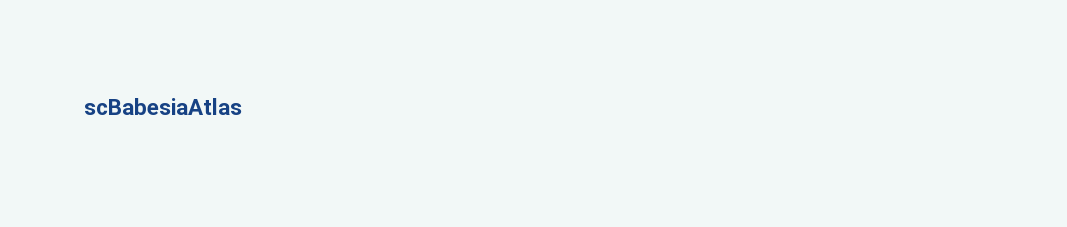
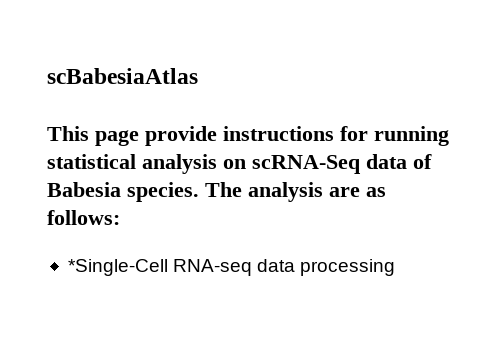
(242, 106) none -> [47,126,449,146] [47,154,432,174] [47,182,386,202] [47,210,120,225] [67,259,396,276] // This page provide instructions for running statistical analysis on scRNA-Seq data of Babesia species. The analysis are as follows: // *Single-Cell RNA-seq data processing

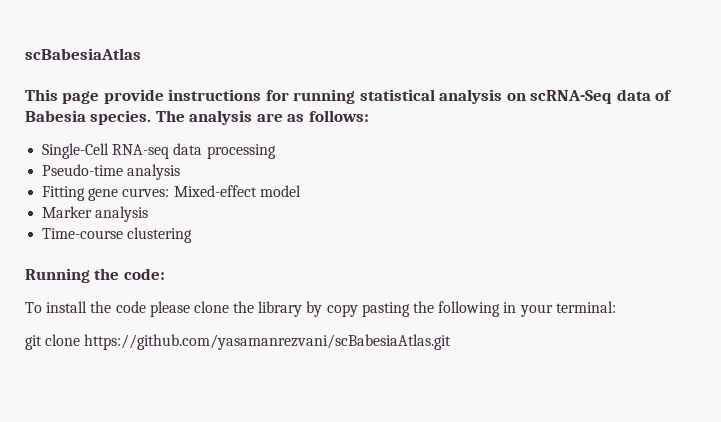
[67,259,168,276] *Single-Cell -> [42,143,110,159] Single-Cell
(396, 267) none -> [42,164,181,180] [42,185,301,201] [42,206,149,222] [42,227,193,243] [25,268,165,283] [25,301,616,317] [25,334,452,350] // Pseudo-time analysis // Fitting gene curves: Mixed-effect model // Marker analysis // Time-course clustering // Running the code: // To install the code please clone the library by copy pasting the following in your terminal: // git clone https://github.com/yasamanrezvani/scBabesiaAtlas.git

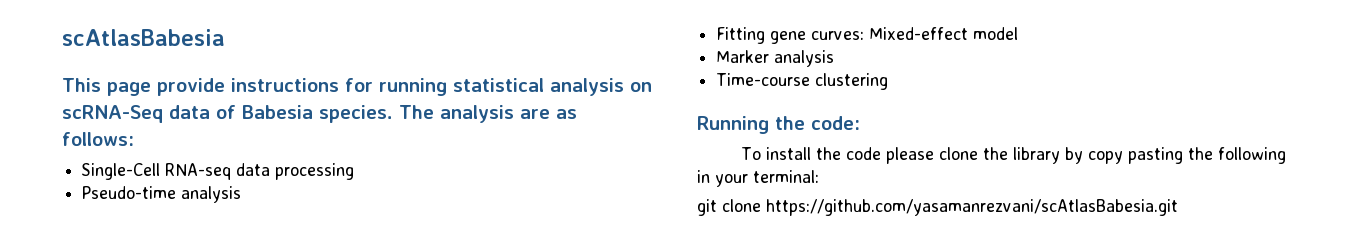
[25,48,141,60] scBabesiaAtlas -> [62,29,225,46] scAtlasBabesia
[84,334,452,350] https://github.com/yasamanrezvani/scBabesiaAtlas.git -> [766,199,1178,216] https://github.com/yasamanrezvani/scAtlasBabesia.git

